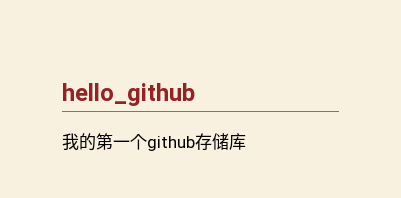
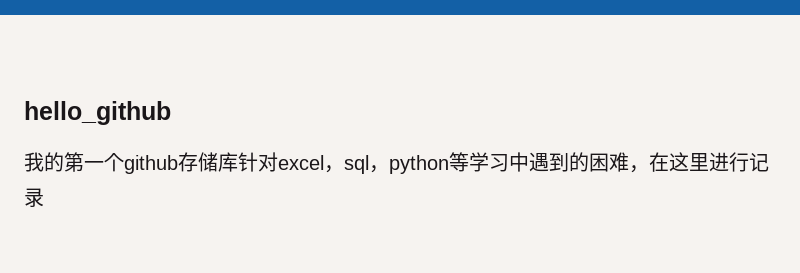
(246, 141) none -> [238,152,769,174] [24,188,44,207] 针对excel，sql，python等学习中遇到的困难，在这里进行记录

